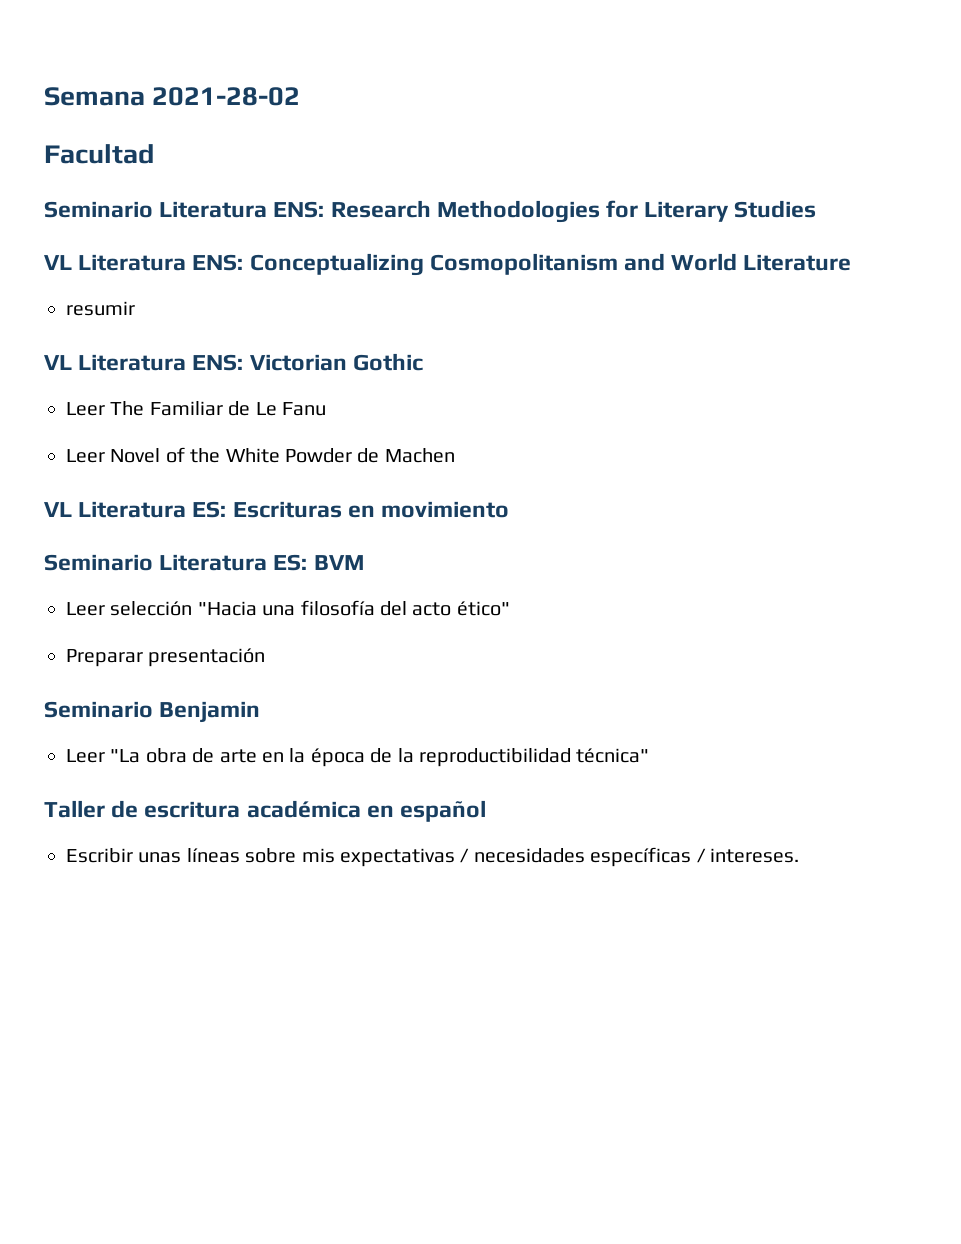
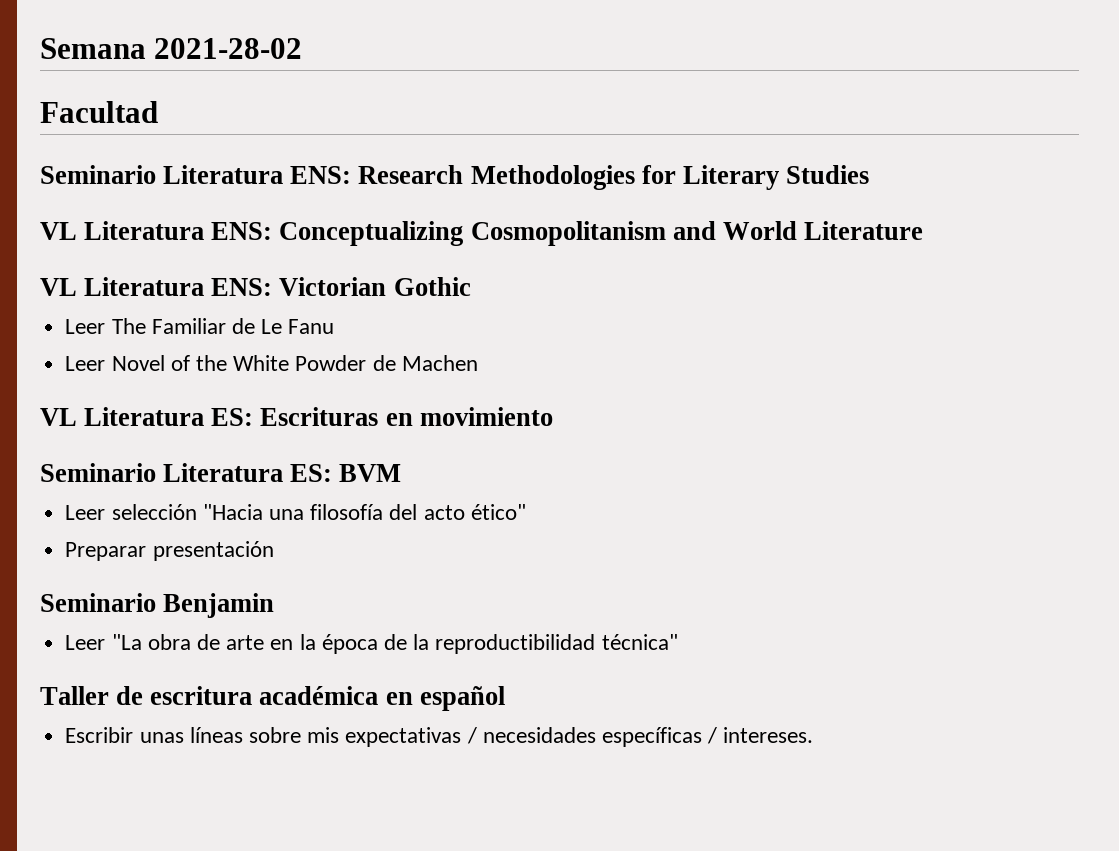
[66,301,135,316] // resumir -> (924, 230) none

